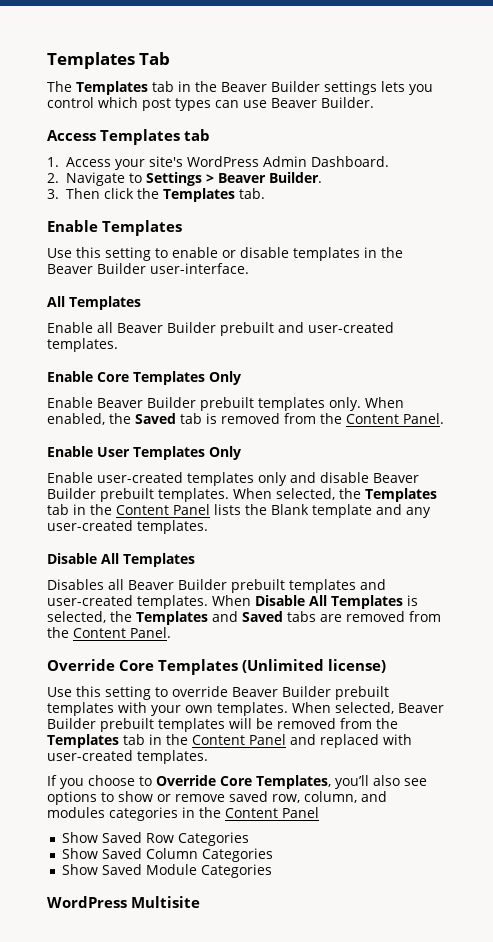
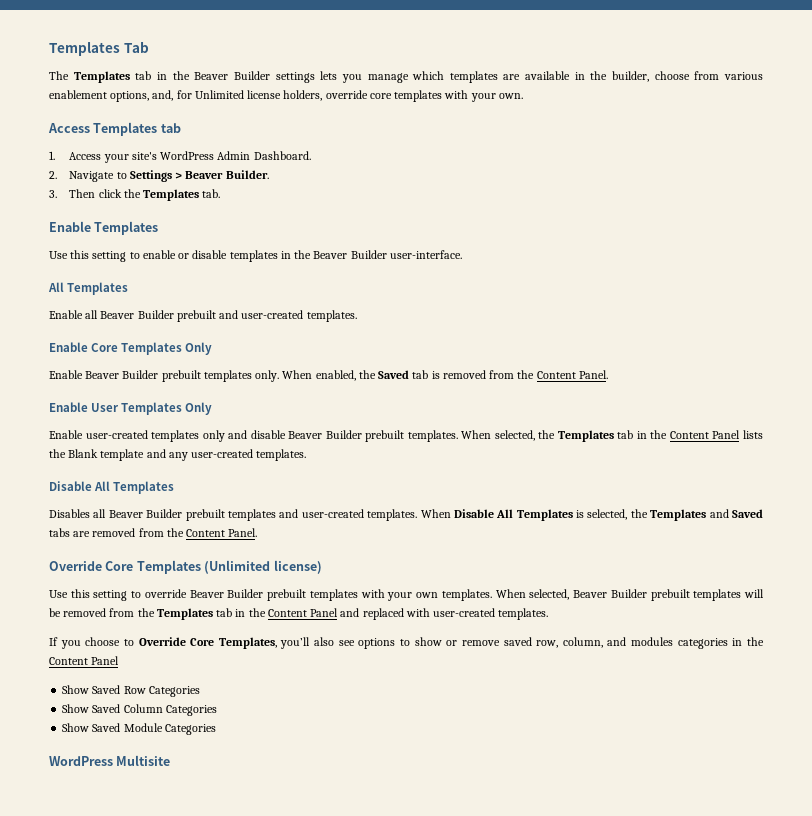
[47,97,374,111] control which post types can use Beaver Builder. -> [367,71,763,83] [49,90,523,102] manage which templates are available in the builder, choose from various enablement options, and, for Unlimited license holders, override core templates with your own.

